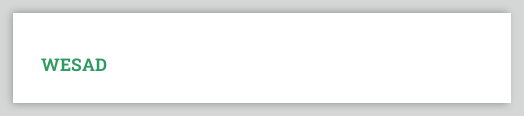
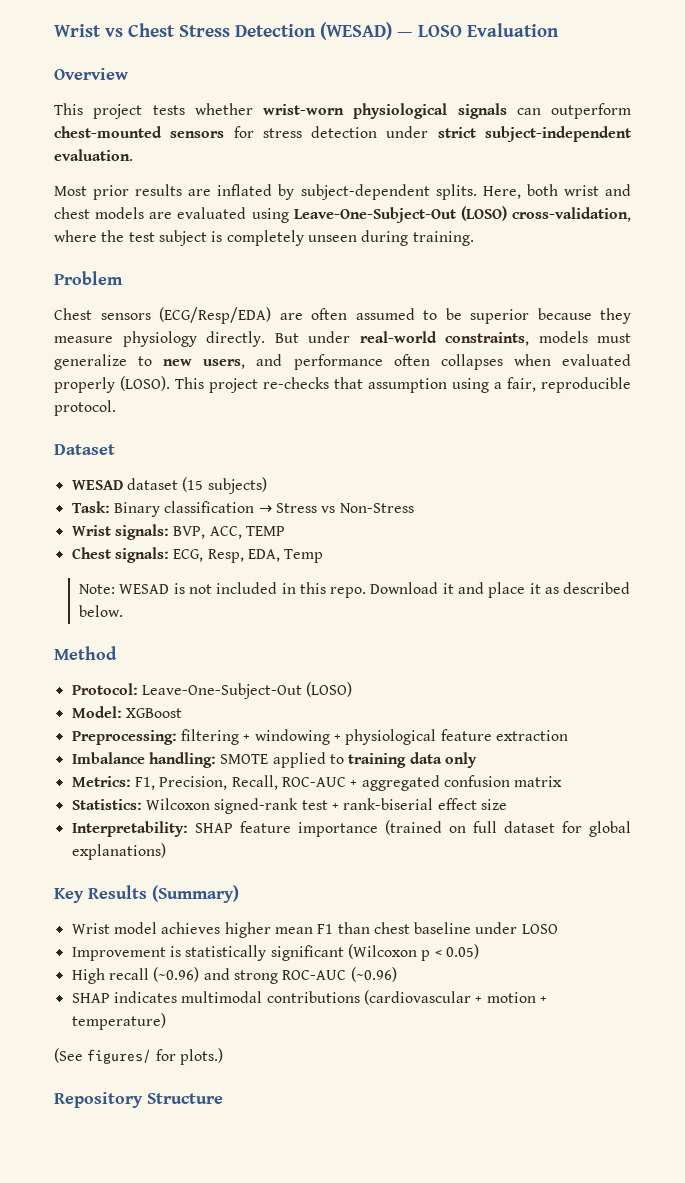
[41,58,107,72] WESAD -> [54,22,559,40] [54,68,128,80] [54,103,631,119] [54,126,631,142] [54,149,133,161] [54,184,631,200] [54,206,631,223] [54,230,474,246] [54,271,123,285] [54,307,631,324] [54,331,631,347] [54,354,631,370] [54,376,631,393] [54,400,116,416] [54,444,115,455] [71,477,267,494] [71,501,414,517] [71,524,285,540] [71,547,324,563] [78,582,631,598] [78,605,123,617] [54,646,117,660] [71,682,353,699] [71,706,182,718] [71,729,568,745] [71,752,477,768] [71,775,563,791] [71,798,507,814] [71,820,631,837] [71,843,166,860] [54,885,239,903] [71,922,558,938] [71,944,479,961] [71,967,397,984] [71,990,547,1005] [71,1013,166,1030] [54,1048,223,1065] [54,1092,223,1108] Wrist vs Chest Stress Detection (WESAD) — LOSO Evaluation // Overview // This project tests whether wrist-worn physiological signals can outperform chest-mounted sensors for stress detection under strict subject-independent evaluation. // Most prior results are inflated by subject-dependent splits. Here, both wrist and chest models are evaluated using Leave-One-Subject-Out (LOSO) cross-validation, where the test subject is completely unseen during training. // Problem // Chest sensors (ECG/Resp/EDA) are often assumed to be superior because they measure physiology directly. But under real-world constraints, models must generalize to new users, and performance often collapses when evaluated properly (LOSO). This project re-checks that assumption using a fair, reproducible protocol. // Dataset // WESAD dataset (15 subjects) // Task: Binary classification → Stress vs Non-Stress // Wrist signals: BVP, ACC, TEMP // Chest signals: ECG, Resp, EDA, Temp // Note: WESAD is not included in this repo. Download it and place it as described below. // Method // Protocol: Leave-One-Subject-Out (LOSO) // Model: XGBoost // Preprocessing: filtering + windowing + physiological feature extraction // Imbalance handling: SMOTE applied to training data only // Metrics: F1, Precision, Recall, ROC-AUC + aggregated confusion matrix // Statistics: Wilcoxon signed-rank test + rank-biserial effect size // Interpretability: SHAP feature importance (trained on full dataset for global explanations) // Key Results (Summary) // Wrist model achieves higher mean F1 than chest baseline under LOSO // Improvement is statistically significant (Wilcoxon p < 0.05) // High recall (~0.96) and strong ROC-AUC (~0.96) // SHAP indicates multimodal contributions (cardiovascular + motion + temperature) // (See figures/ for plots.) // Repository Structure

